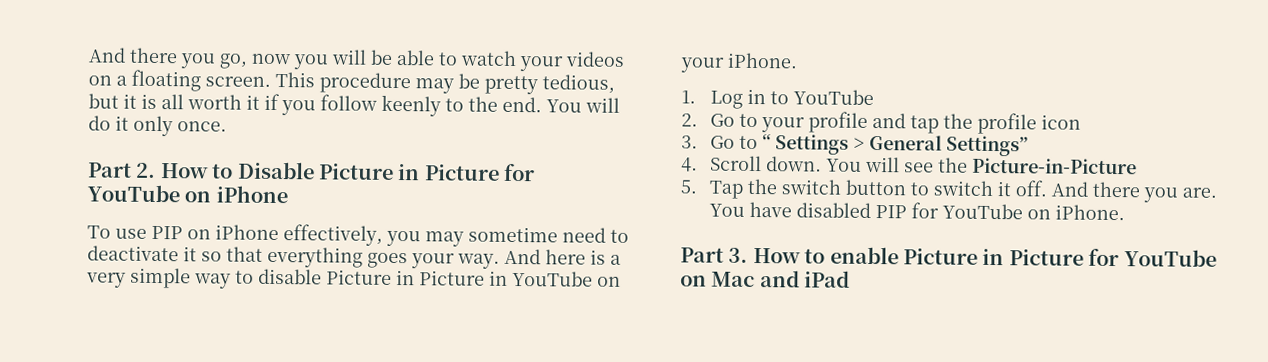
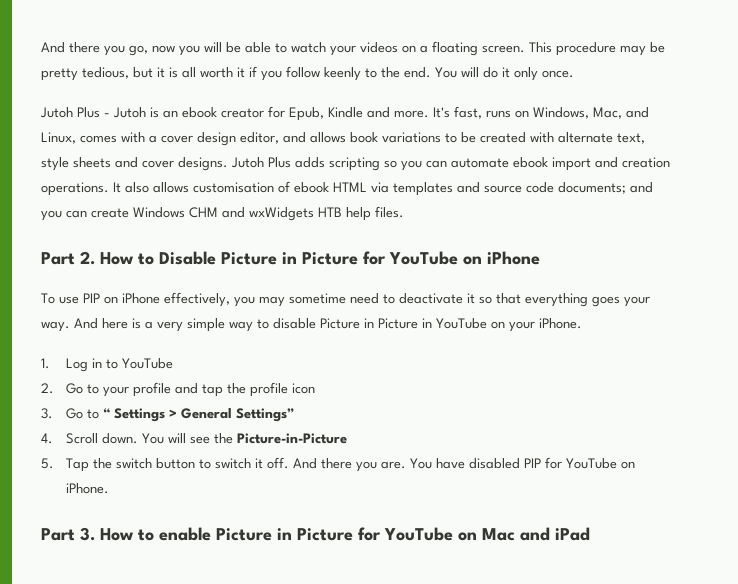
(227, 126) none -> [40,106,649,121] [41,132,645,146] [41,157,670,171] [41,181,653,196] [41,206,404,221] // Jutoh Plus - Jutoh is an ebook creator for Epub, Kindle and more. It's fast, runs on Windows, Mac, and Linux, comes with a cover design editor, and allows book variations to be created with alternate text, style sheets and cover designs. Jutoh Plus adds scripting so you can automate ebook import and creation operations. It also allows customisation of ebook HTML via templates and source code documents; and you can create Windows CHM and wxWidgets HTB help files.

